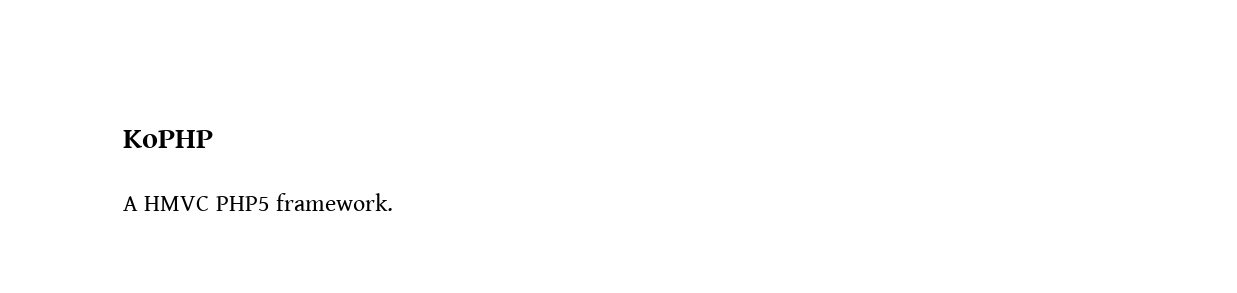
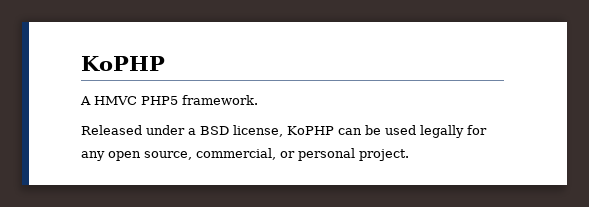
(394, 202) none -> [81,125,487,138] [81,148,409,161] // Released under a BSD license, KoPHP can be used legally for any open source, commercial, or personal project.

